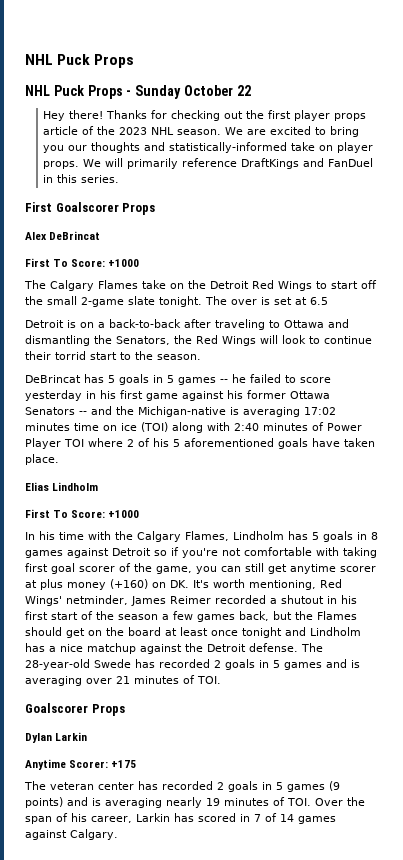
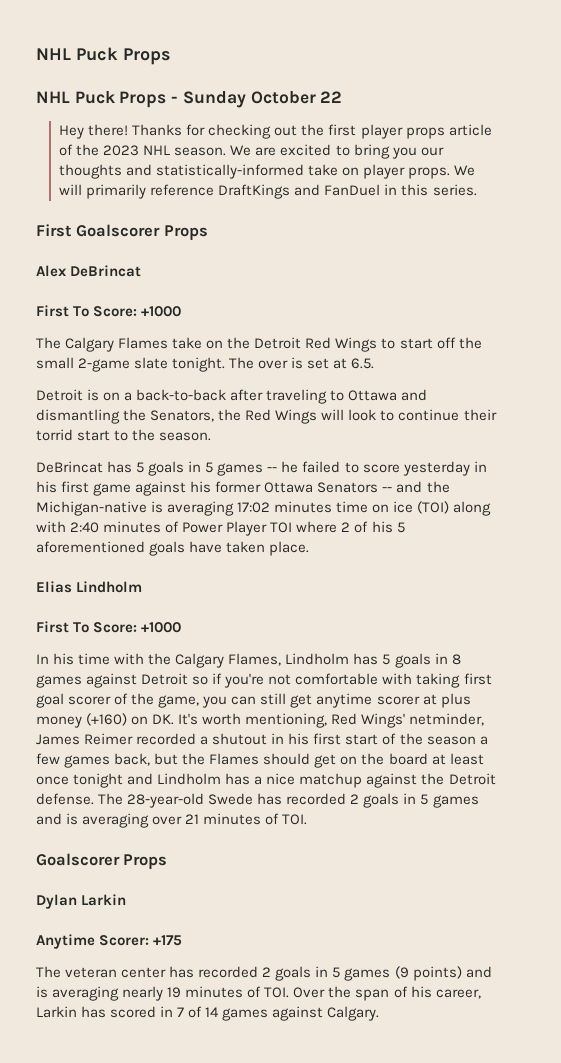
[310,297,328,305] 6.5 -> [351,358,375,369] 6.5.

